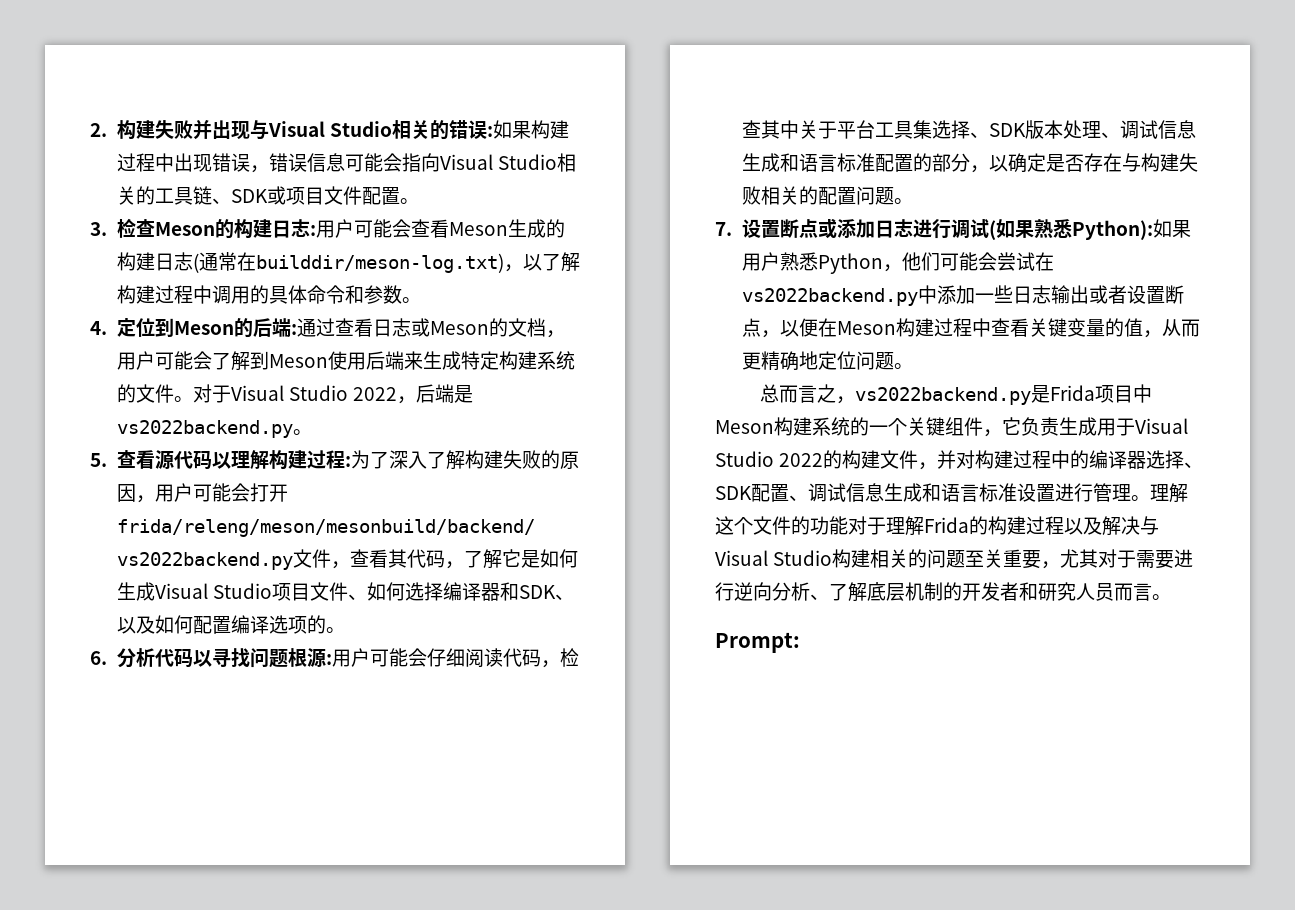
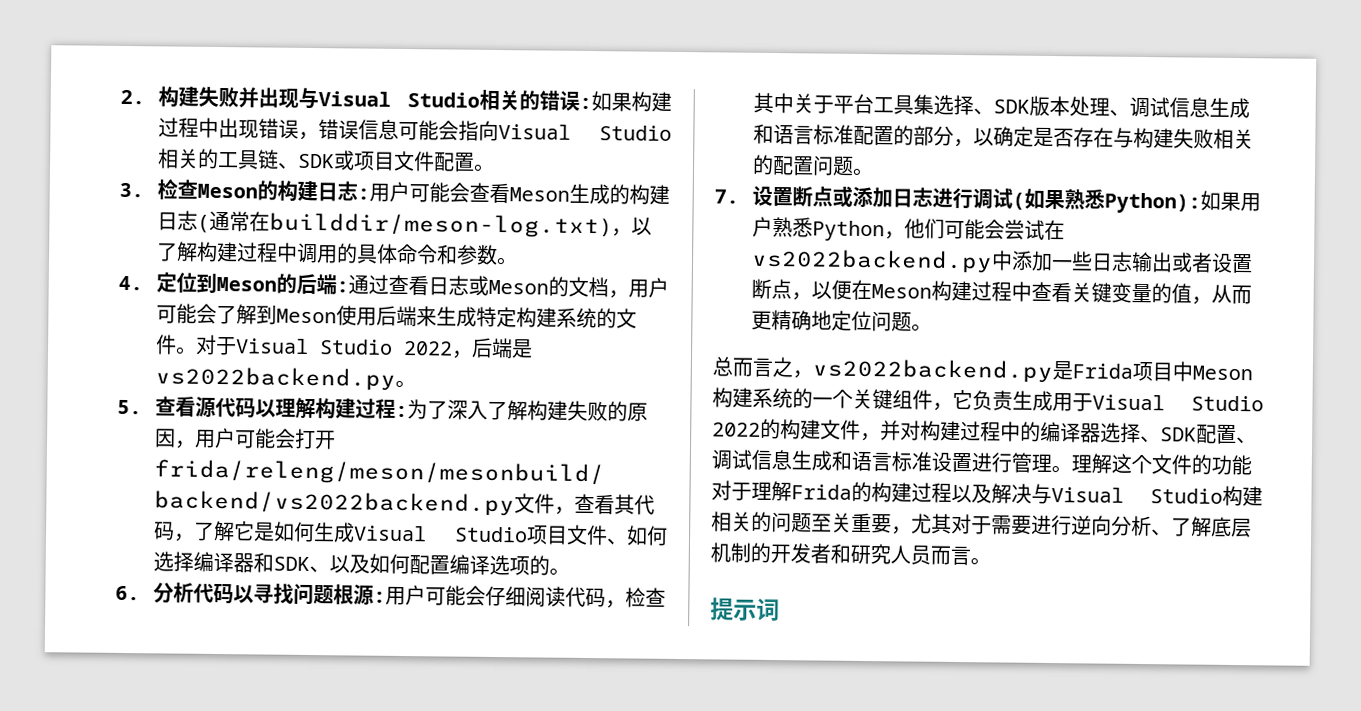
[715,632,800,653] Prompt: -> [710,597,780,622] 提示词

